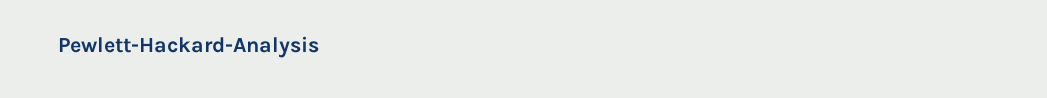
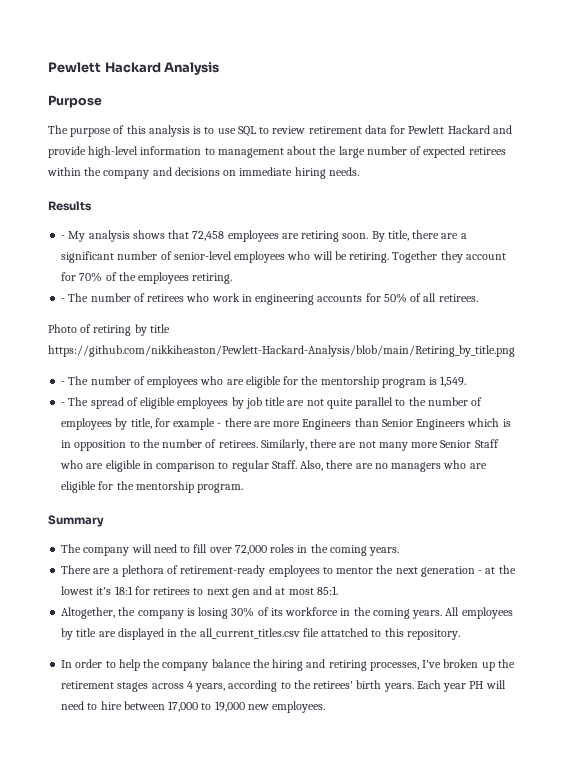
[58,36,319,58] Pewlett-Hackard-Analysis -> [48,62,220,75] [48,95,102,108] [48,125,512,137] [48,146,506,158] [47,167,359,179] [48,201,92,211] [61,230,467,242] [61,251,506,263] [61,272,233,284] [61,293,478,305] [48,324,170,336] [48,345,515,357] [61,376,467,388] [61,397,483,409] [61,418,511,430] [61,439,499,451] [60,460,487,472] [61,481,244,493] [48,515,104,527] [61,544,400,556] [61,565,516,577] [61,586,338,598] [61,607,513,619] [61,628,460,640] [61,659,515,671] [61,680,506,692] [61,701,326,713] Pewlett Hackard Analysis // Purpose // The purpose of this analysis is to use SQL to review retirement data for Pewlett Hackard and provide high-level information to management about the large number of expected retirees within the company and decisions on immediate hiring needs. // Results // - My analysis shows that 72,458 employees are retiring soon. By title, there are a significant number of senior-level employees who will be retiring. Together they account for 70% of the employees retiring. // - The number of retirees who work in engineering accounts for 50% of all retirees. // Photo of retiring by title https://github.com/nikkiheaston/Pewlett-Hackard-Analysis/blob/main/Retiring_by_title.png // - The number of employees who are eligible for the mentorship program is 1,549. // - The spread of eligible employees by job title are not quite parallel to the number of employees by title, for example - there are more Engineers than Senior Engineers which is in opposition to the number of retirees. Similarly, there are not many more Senior Staff who are eligible in comparison to regular Staff. Also, there are no managers who are eligible for the mentorship program. // Summary // The company will need to fill over 72,000 roles in the coming years. // There are a plethora of retirement-ready employees to mentor the next generation - at the lowest it's 18:1 for retirees to next gen and at most 85:1. // Altogether, the company is losing 30% of its workforce in the coming years. All employees by title are displayed in the all_current_titles.csv file attatched to this repository. // In order to help the company balance the hiring and retiring processes, I've broken up the retirement stages across 4 years, according to the retirees' birth years. Each year PH will need to hire between 17,000 to 19,000 new employees.

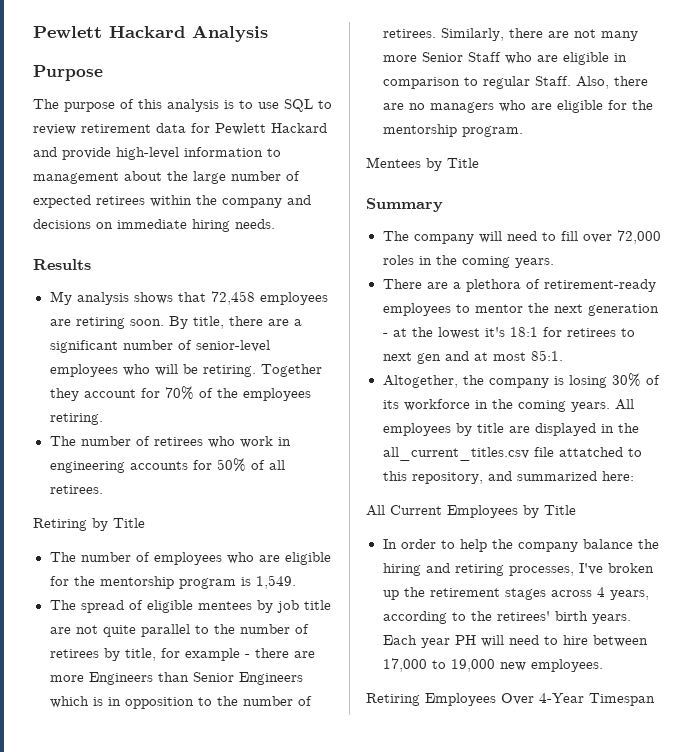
[61,235,66,239] - -> (91, 264) none
[61,298,66,302] - -> (103, 419) none
[48,324,170,336] [48,345,515,357] [61,381,66,385] Photo of retiring by title https://github.com/nikkiheaston/Pewlett-Hackard-Analysis/blob/main/Retiring_by_title.png // - -> [33,518,145,531] Retiring by Title //
[61,402,66,406] - -> (296, 582) none
[177,397,229,409] employees -> [197,601,252,610] mentees
[61,418,113,430] employees -> [49,649,99,658] retirees
(244, 488) none -> [366,157,479,171] // Mentees by Title
[406,629,460,640] repository. -> [411,471,634,484] [366,505,576,518] repository, and summarized here: // All Current Employees by Title
(326, 707) none -> [366,693,655,706] // Retiring Employees Over 4-Year Timespan

